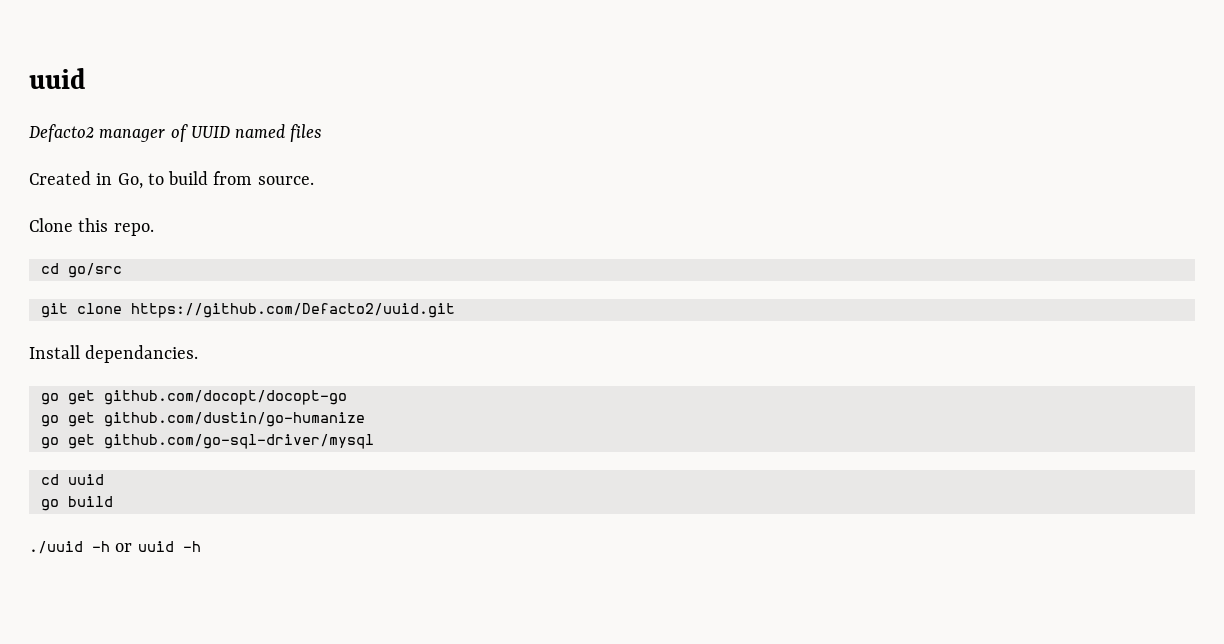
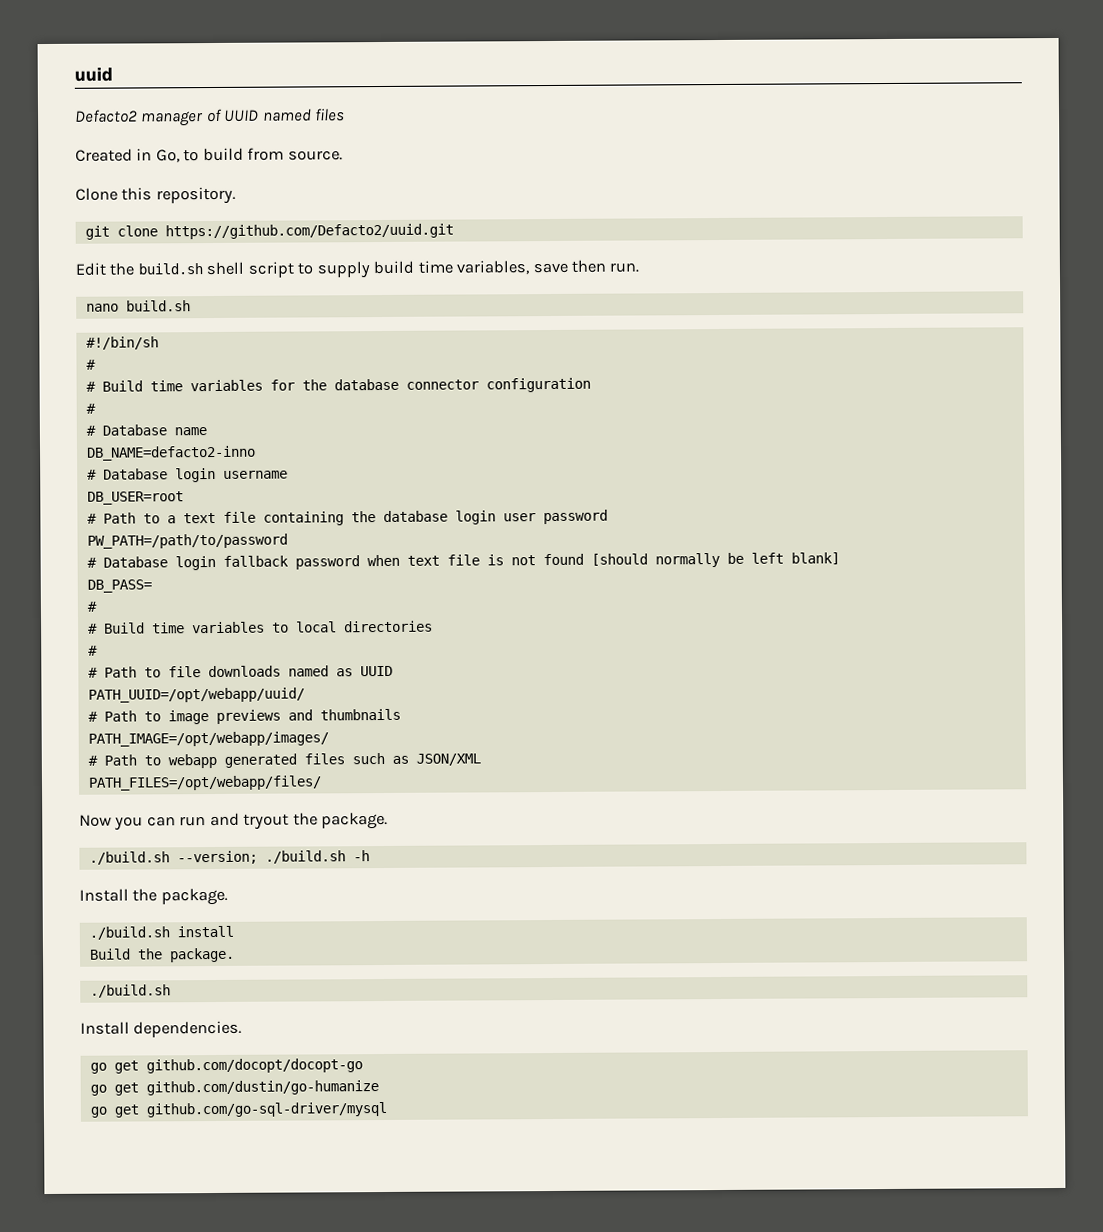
[113,223,154,236] [40,263,122,278] repo. // cd go/src -> [155,186,236,205] repository.
[29,345,199,363] Install dependancies. -> [75,259,640,279] [85,300,191,312] [85,336,159,350] [85,359,96,370] [85,377,591,393] [85,403,96,414] [85,424,207,436] [85,445,256,461] [86,467,288,483] [86,491,184,505] [86,509,608,526] [86,533,288,549] [86,552,840,571] [86,579,152,593] [86,601,97,612] [87,620,433,634] [87,645,98,656] [87,665,393,678] [87,687,305,703] [87,708,401,725] [87,731,329,747] [87,752,481,769] [87,775,322,791] [79,811,389,831] [88,850,370,865] [79,887,228,906] [88,925,234,940] [88,947,235,963] [89,984,171,998] [80,1020,243,1038] Edit the build.sh shell script to supply build time variables, save then run. // nano build.sh // #!/bin/sh // # // # Build time variables for the database connector configuration // # // # Database name // DB_NAME=defacto2-inno // # Database login username // DB_USER=root // # Path to a text file containing the database login user password // PW_PATH=/path/to/password // # Database login fallback password when text file is not found [should normally be left blank] // DB_PASS= // # // # Build time variables to local directories // # // # Path to file downloads named as UUID // PATH_UUID=/opt/webapp/uuid/ // # Path to image previews and thumbnails // PATH_IMAGE=/opt/webapp/images/ // # Path to webapp generated files such as JSON/XML // PATH_FILES=/opt/webapp/files/ // Now you can run and tryout the package. // ./build.sh --version; ./build.sh -h // Install the package. // ./build.sh install // Build the package. // ./build.sh // Install dependencies.
[40,474,104,485] [40,496,113,511] [29,541,201,554] // cd uuid // go build // ./uuid -h or uuid -h -> (387, 1109) none

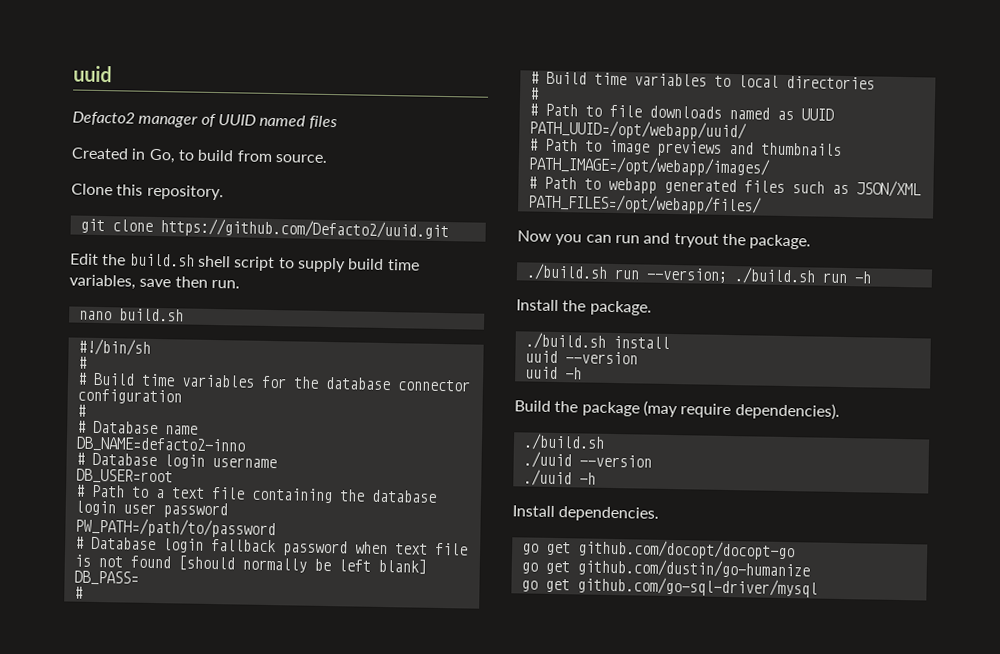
(170, 858) none -> [613,268,640,280] run
(346, 857) none -> [821,272,847,284] run
[88,947,235,963] [89,984,171,998] Build the package. // ./build.sh -> [524,350,638,365] [524,366,582,380] [514,400,840,420] [522,433,605,451] [522,451,652,469] [522,469,596,487] uuid --version // uuid -h // Build the package (may require dependencies). // ./build.sh // ./uuid --version // ./uuid -h

